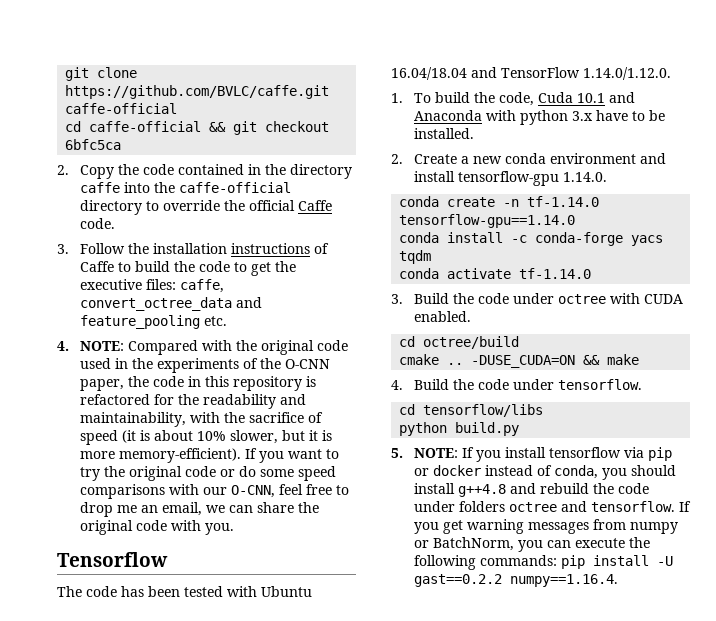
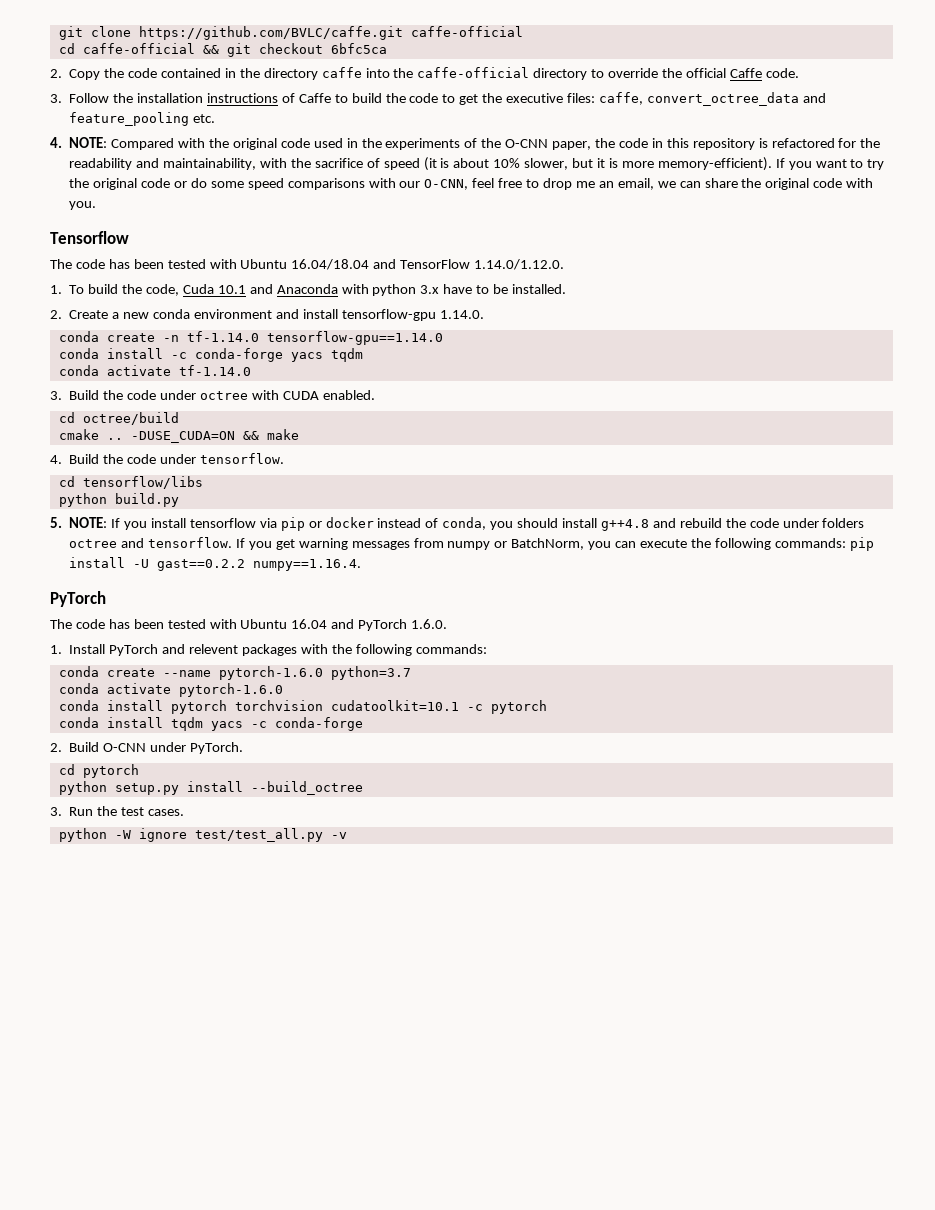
(619, 580) none -> [50,591,106,607] [50,619,448,631] [50,644,487,656] [58,666,411,680] [58,683,283,697] [58,700,547,714] [58,717,363,731] [50,742,243,754] [58,764,139,778] [58,781,363,795] [50,806,184,816] [58,828,347,842] // PyTorch // The code has been tested with Ubuntu 16.04 and PyTorch 1.6.0. // 1. Install PyTorch and relevent packages with the following commands: // conda create --name pytorch-1.6.0 python=3.7 // conda activate pytorch-1.6.0 // conda install pytorch torchvision cudatoolkit=10.1 -c pytorch // conda install tqdm yacs -c conda-forge // 2. Build O-CNN under PyTorch. // cd pytorch // python setup.py install --build_octree // 3. Run the test cases. // python -W ignore test/test_all.py -v

